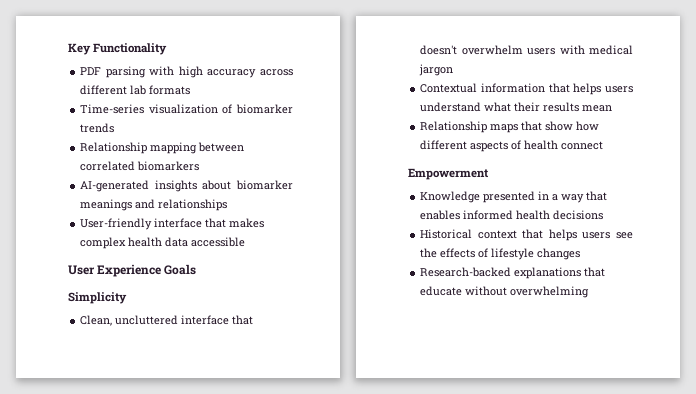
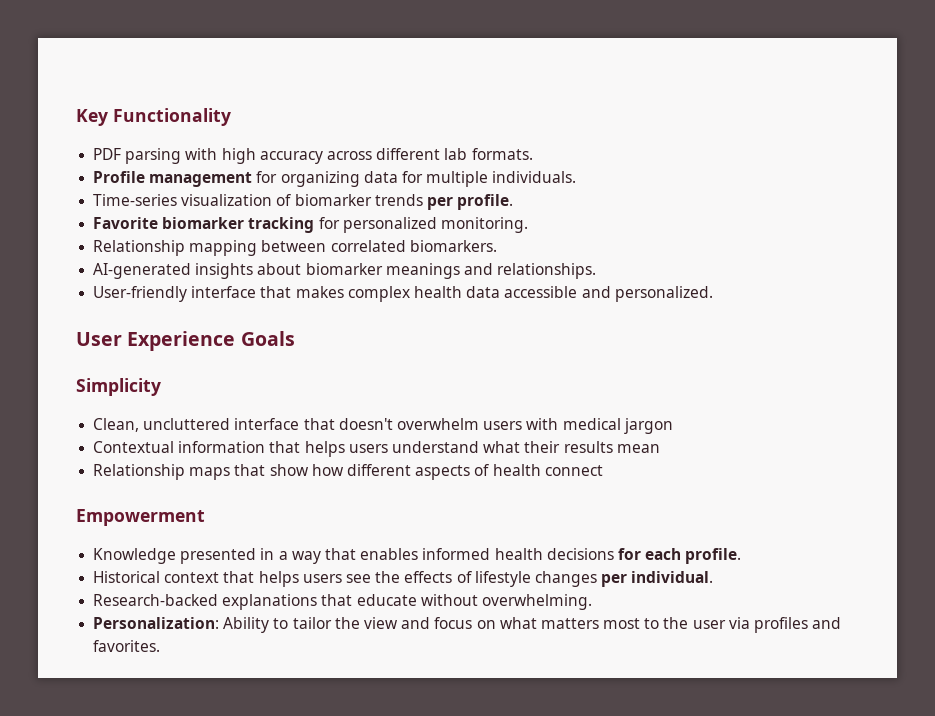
[149,85,191,95] formats -> [471,148,533,160] [93,171,577,187] formats. // Profile management for organizing data for multiple individuals.
(115, 128) none -> [426,194,514,210] [93,217,528,233] per profile. // Favorite biomarker tracking for personalized monitoring.
[137,161,200,171] biomarkers -> [409,240,497,252] biomarkers.
[158,199,228,211] relationships -> [497,263,597,279] relationships.
(246, 242) none -> [581,286,713,302] and personalized.
(604, 215) none -> [617,548,742,564] for each profile.
(581, 254) none -> [601,571,714,587] per individual.
[510,286,590,298] overwhelming -> [481,594,592,610] [93,617,842,633] [93,640,161,652] overwhelming. // Personalization: Ability to tailor the view and focus on what matters most to the user via profiles and favorites.

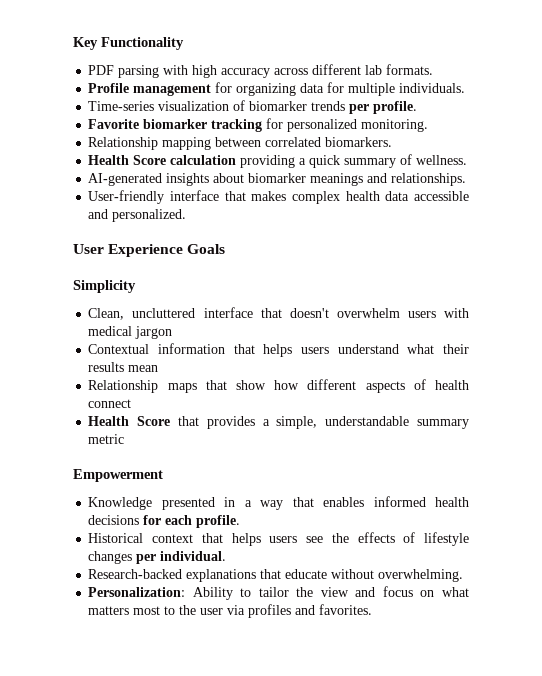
(497, 246) none -> [88,154,468,168] // Health Score calculation providing a quick summary of wellness.
(603, 470) none -> [88,416,470,429] [88,434,125,444] // Health Score that provides a simple, understandable summary metric

